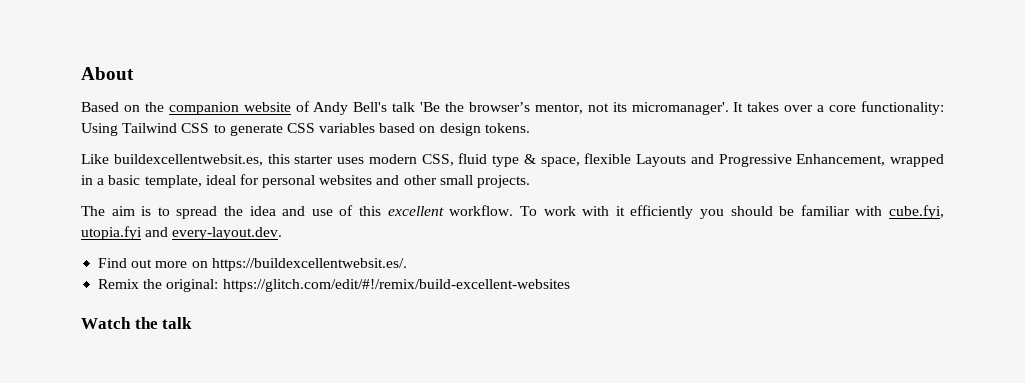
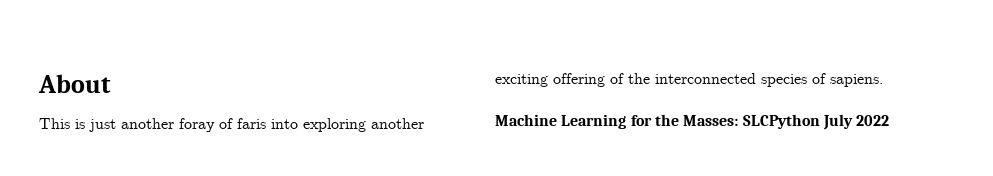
[81,101,945,115] [81,123,530,136] [81,153,944,167] [81,174,531,188] [81,205,944,219] [81,226,283,240] [98,258,407,271] [98,279,570,292] [81,317,193,329] Based on the companion website of Andy Bell's talk 'Be the browser’s mentor, not its micromanager'. It takes over a core functionality: Using Tailwind CSS to generate CSS variables based on design tokens. // Like buildexcellentwebsit.es, this starter uses modern CSS, fluid type & space, flexible Layouts and Progressive Enhancement, wrapped in a basic template, ideal for personal websites and other small projects. // The aim is to spread the idea and use of this excellent workflow. To work with it efficiently you should be familiar with cube.fyi, utopia.fyi and every-layout.dev. // Find out more on https://buildexcellentwebsit.es/. // Remix the original: https://glitch.com/edit/#!/remix/build-excellent-websites // Watch the talk -> [39,118,424,132] [495,73,883,87] [495,114,890,130] This is just another foray of faris into exploring another exciting offering of the interconnected species of sapiens. // Machine Learning for the Masses: SLCPython July 2022

